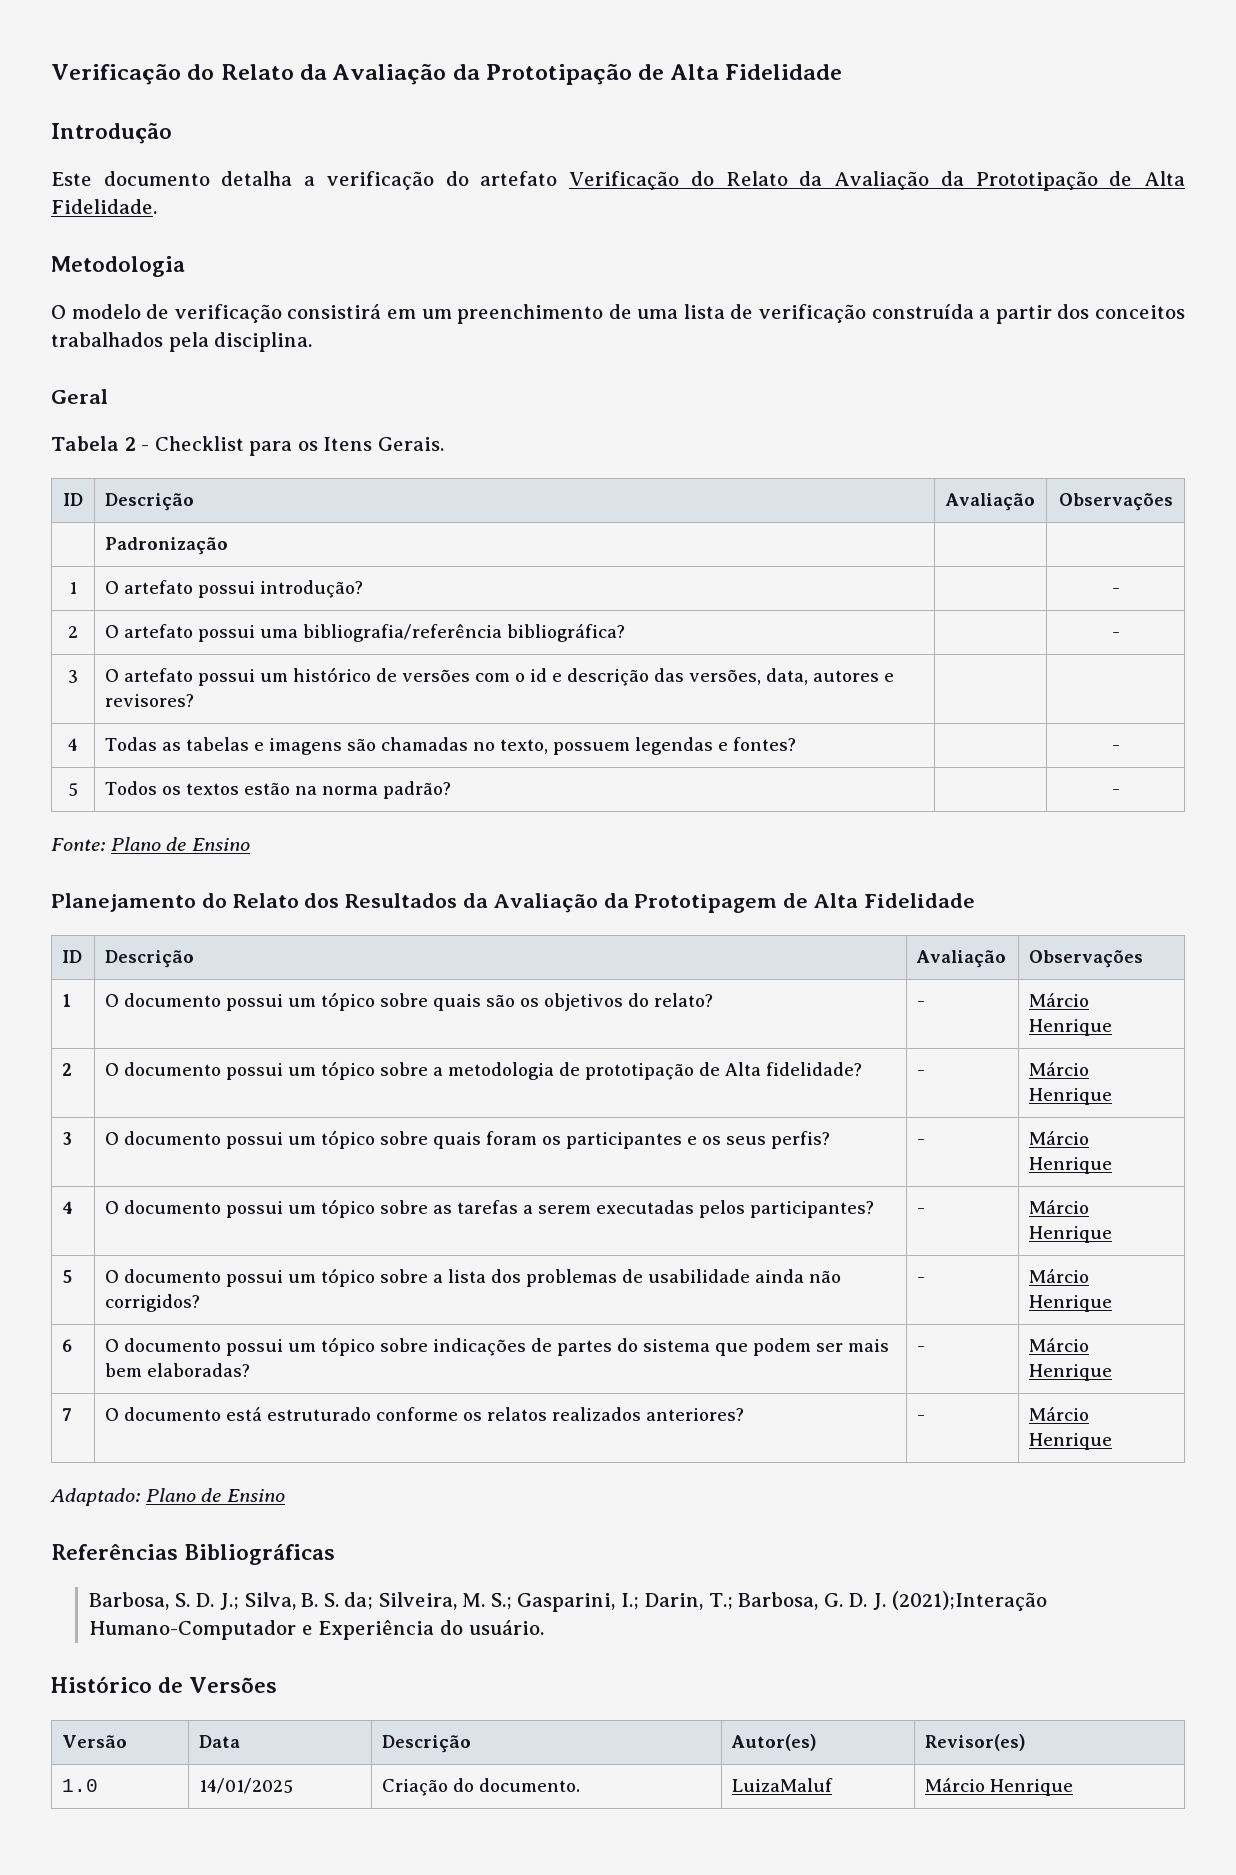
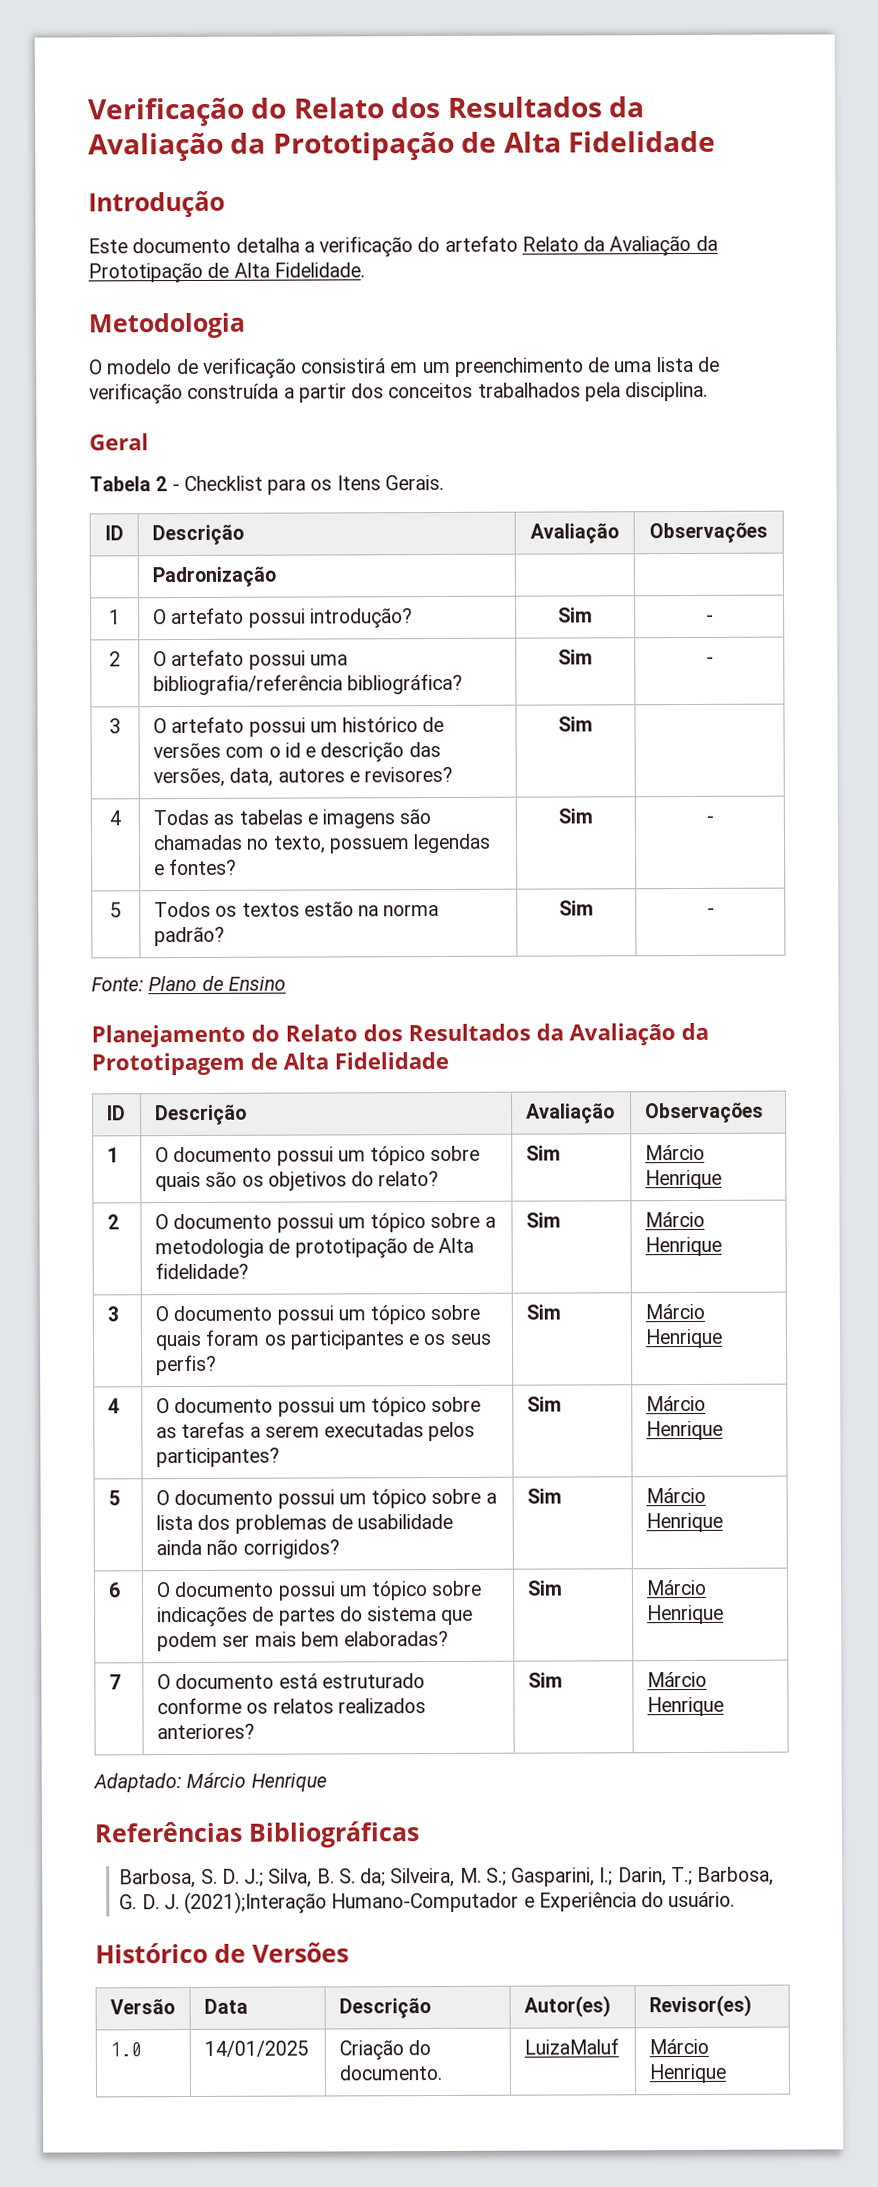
[51,63,294,85] Verificação do Relato -> [88,96,603,127] Verificação do Relato dos Resultados
[569,171,714,190] Verificação do -> (518, 243) none
(364, 589) none -> [558,607,593,623] Sim
(626, 633) none -> [558,649,593,665] Sim
(195, 700) none -> [558,716,593,732] Sim
(797, 744) none -> [558,808,593,824] Sim
(452, 790) none -> [559,900,594,916] Sim
[917,1001,926,1007] - -> [525,1145,561,1161] Sim
[917,1070,926,1076] - -> [525,1212,561,1228] Sim
[917,1139,926,1145] - -> [525,1304,561,1320] Sim
[917,1208,926,1214] - -> [526,1396,562,1412] Sim
[917,1277,926,1283] - -> [526,1488,562,1504] Sim
[917,1346,926,1352] - -> [526,1580,563,1596] Sim
[917,1415,926,1421] - -> [527,1672,563,1688] Sim
[145,1488,285,1502] Plano de Ensino -> [186,1772,327,1792] Márcio Henrique

